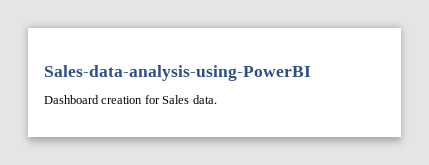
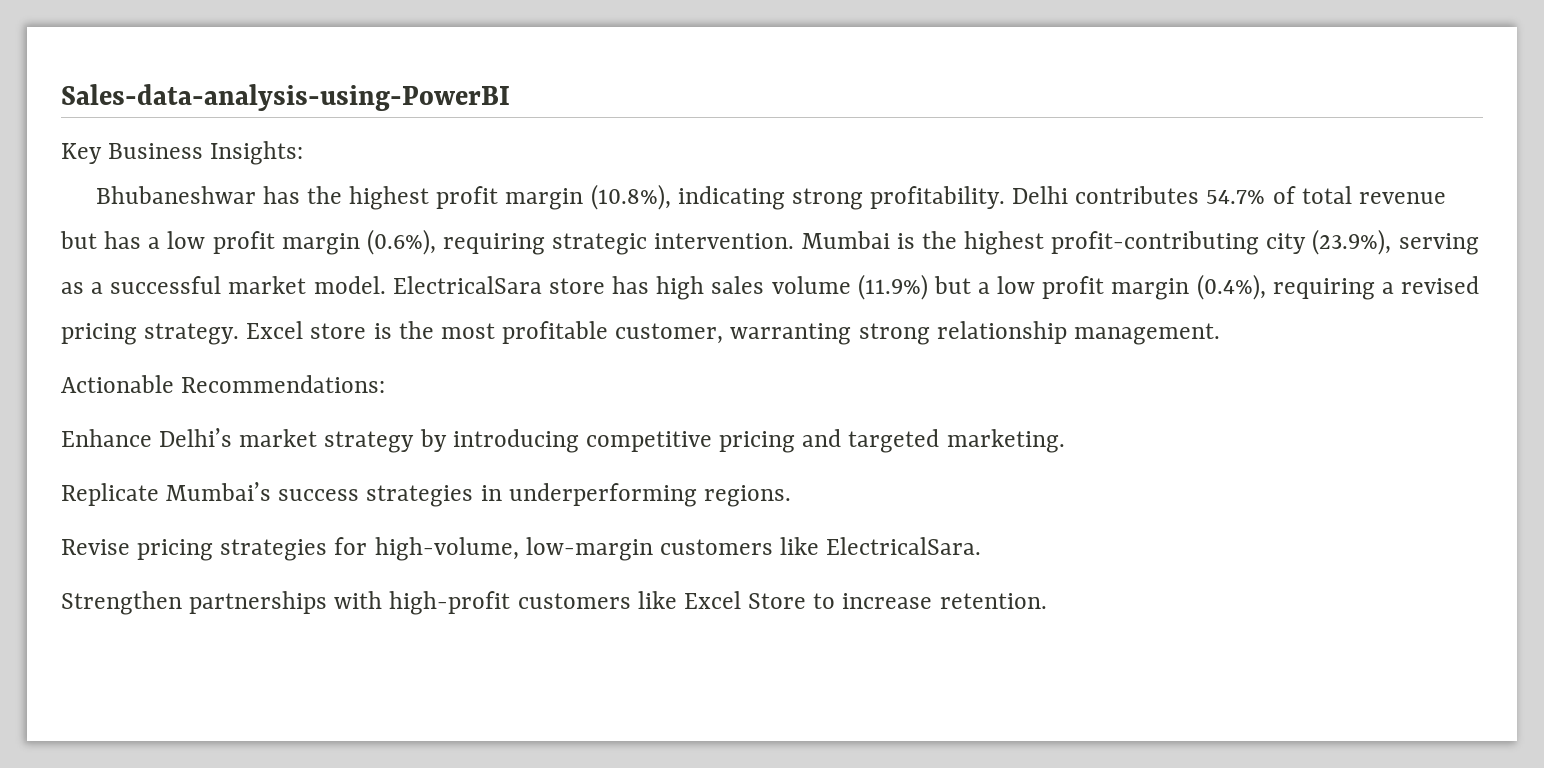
[44,95,217,104] Dashboard creation for Sales data. -> [61,141,304,165] [95,184,1446,210] [60,229,1479,255] [61,274,1480,300] [61,321,1220,345] [61,375,386,393] [61,428,1065,453] [61,482,791,507] [61,537,982,561] [61,591,1047,615] Key Business Insights: // Bhubaneshwar has the highest profit margin (10.8%), indicating strong profitability. Delhi contributes 54.7% of total revenue but has a low profit margin (0.6%), requiring strategic intervention. Mumbai is the highest profit-contributing city (23.9%), serving as a successful market model. ElectricalSara store has high sales volume (11.9%) but a low profit margin (0.4%), requiring a revised pricing strategy. Excel store is the most profitable customer, warranting strong relationship management. // Actionable Recommendations: // Enhance Delhi’s market strategy by introducing competitive pricing and targeted marketing. // Replicate Mumbai’s success strategies in underperforming regions. // Revise pricing strategies for high-volume, low-margin customers like ElectricalSara. // Strengthen partnerships with high-profit customers like Excel Store to increase retention.

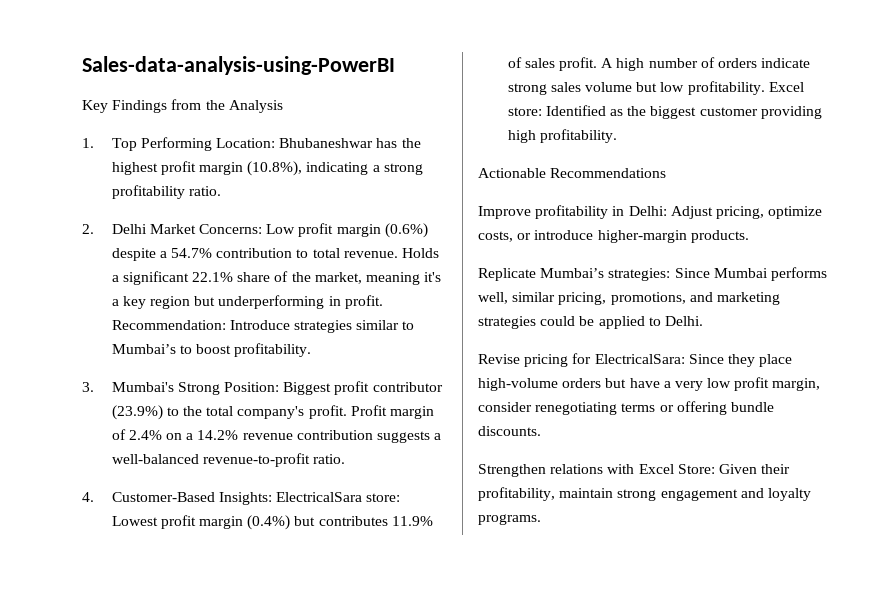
[108,141,304,165] Business Insights: // -> [112,99,283,113] [82,137,275,151] Findings from the Analysis // 1. Top Performing Location:
[791,186,1446,210] [60,229,1479,255] [61,274,1480,300] [61,321,1220,345] [61,375,386,393] [61,428,1065,453] [61,482,791,507] [61,537,982,561] [61,591,1047,615] strong profitability. Delhi contributes 54.7% of total revenue but has a low profit margin (0.6%), requiring strategic intervention. Mumbai is the highest profit-contributing city (23.9%), serving as a successful market model. ElectricalSara store has high sales volume (11.9%) but a low profit margin (0.4%), requiring a revised pricing strategy. Excel store is the most profitable customer, warranting strong relationship management. // Actionable Recommendations: // Enhance Delhi’s market strategy by introducing competitive pricing and targeted marketing. // Replicate Mumbai’s success strategies in underperforming regions. // Revise pricing strategies for high-volume, low-margin customers like ElectricalSara. // Strengthen partnerships with high-profit customers like Excel Store to increase retention. -> [372,163,423,175] [111,185,221,199] [82,223,428,238] [111,248,439,261] [111,271,442,285] [111,295,383,309] [111,320,415,333] [111,343,312,357] [82,381,443,395] [111,405,434,420] [111,429,442,443] [111,453,345,467] [82,492,401,505] [111,515,433,530] [507,57,811,71] [507,81,804,95] [507,105,822,119] [507,129,617,143] [478,168,667,178] [478,205,823,219] [478,230,749,243] [478,267,827,281] [478,292,780,305] [478,316,703,329] [478,353,793,367] [478,377,821,391] [478,401,774,415] [478,426,541,436] [478,464,791,477] [478,487,811,501] [478,514,541,525] a strong profitability ratio. // 2. Delhi Market Concerns: Low profit margin (0.6%) despite a 54.7% contribution to total revenue. Holds a significant 22.1% share of the market, meaning it's a key region but underperforming in profit. Recommendation: Introduce strategies similar to Mumbai’s to boost profitability. // 3. Mumbai's Strong Position: Biggest profit contributor (23.9%) to the total company's profit. Profit margin of 2.4% on a 14.2% revenue contribution suggests a well-balanced revenue-to-profit ratio. // 4. Customer-Based Insights: ElectricalSara store: Lowest profit margin (0.4%) but contributes 11.9% of sales profit. A high number of orders indicate strong sales volume but low profitability. Excel store: Identified as the biggest customer providing high profitability. // Actionable Recommendations // Improve profitability in Delhi: Adjust pricing, optimize costs, or introduce higher-margin products. // Replicate Mumbai’s strategies: Since Mumbai performs well, similar pricing, promotions, and marketing strategies could be applied to Delhi. // Revise pricing for ElectricalSara: Since they place high-volume orders but have a very low profit margin, consider renegotiating terms or offering bundle discounts. // Strengthen relations with Excel Store: Given their profitability, maintain strong engagement and loyalty programs.

